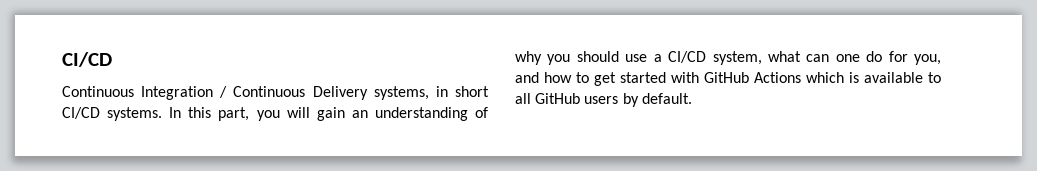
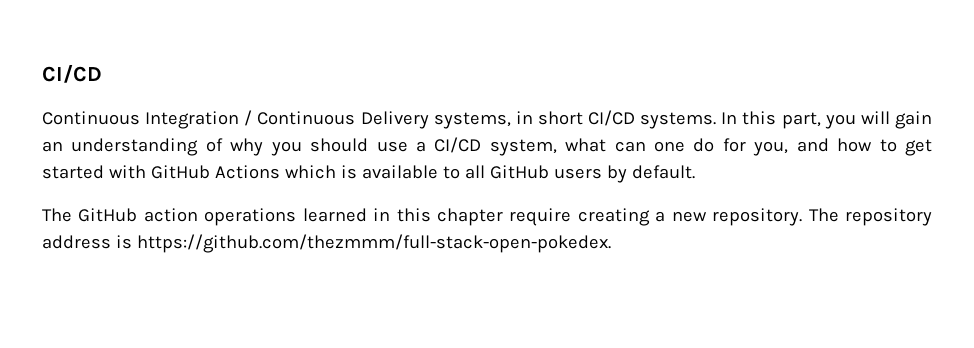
(692, 98) none -> [42,208,933,226] [42,234,611,253] // The GitHub action operations learned in this chapter require creating a new repository. The repository address is https://github.com/thezmmm/full-stack-open-pokedex.

